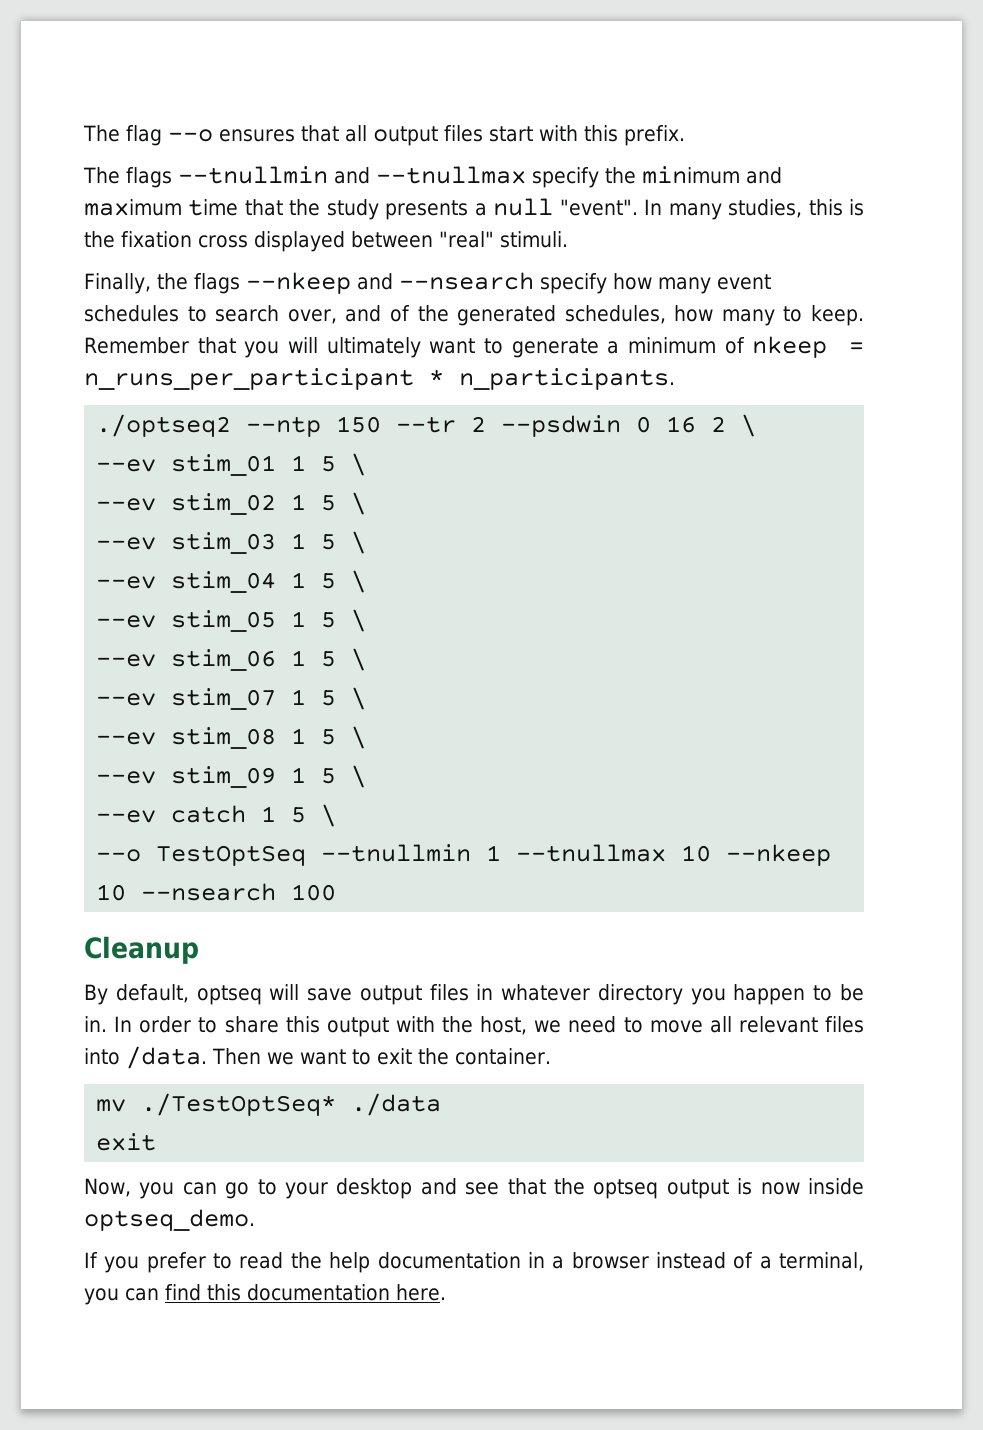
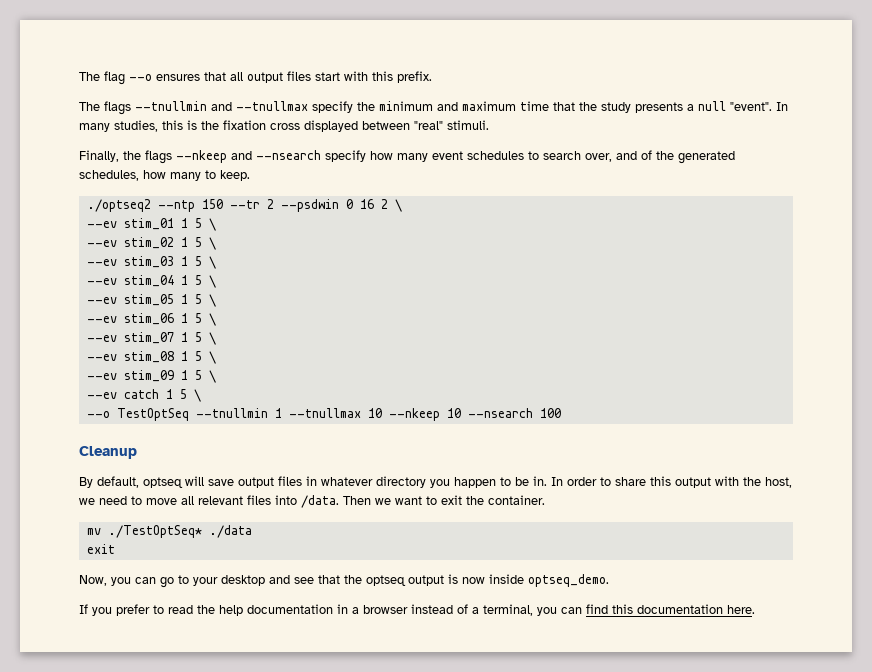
[84,336,864,358] [84,368,675,390] Remember that you will ultimately want to generate a minimum of nkeep = n_runs_per_participant * n_participants. -> (250, 175) none

